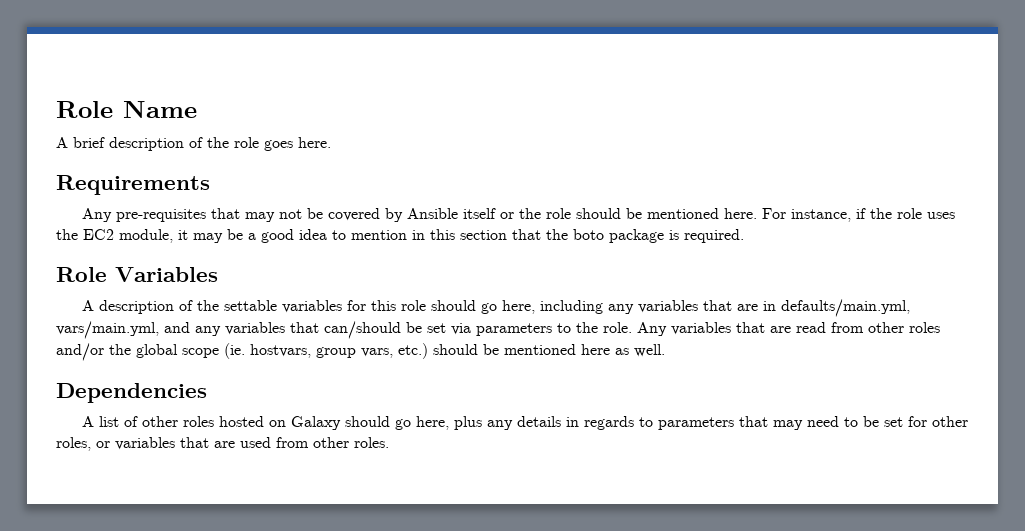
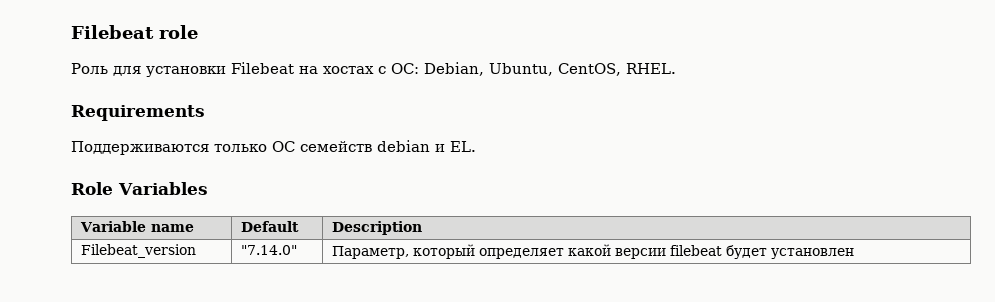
[56,101,197,118] [56,137,331,151] [56,175,210,195] [82,208,956,222] [56,229,744,243] [56,267,218,282] [82,299,911,317] [56,321,940,339] [56,343,665,361] [56,383,207,403] [82,416,969,430] [56,437,389,451] Role Name // A brief description of the role goes here. // Requirements // Any pre-requisites that may not be covered by Ansible itself or the role should be mentioned here. For instance, if the role uses the EC2 module, it may be a good idea to mention in this section that the boto package is required. // Role Variables // A description of the settable variables for this role should go here, including any variables that are in defaults/main.yml, vars/main.yml, and any variables that can/should be set via parameters to the role. Any variables that are read from other roles and/or the global scope (ie. hostvars, group vars, etc.) should be mentioned here as well. // Dependencies // A list of other roles hosted on Galaxy should go here, plus any details in regards to parameters that may need to be set for other roles, or variables that are used from other roles. -> [71,25,198,39] [71,62,676,77] [71,105,205,121] [71,140,476,155] [71,182,208,195] [79,221,194,232] [240,221,299,232] [331,221,422,235] [80,244,196,258] [240,245,297,255] [331,244,854,259] Filebeat role // Роль для установки Filebeat на хостах с ОС: Debian, Ubuntu, CentOS, RHEL. // Requirements // Поддерживаются только ОС семейств debian и EL. // Role Variables // Variable name | Default | Description // Filebeat_version | "7.14.0" | Параметр, который определяет какой версии filebeat будет установлен

